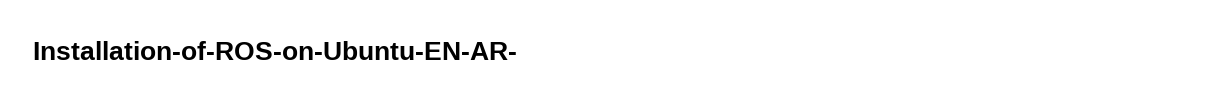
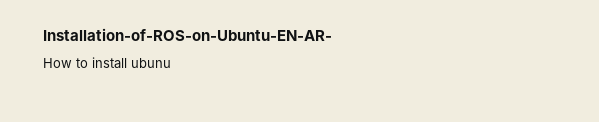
(517, 50) none -> [43,57,171,69] // How to install ubunu

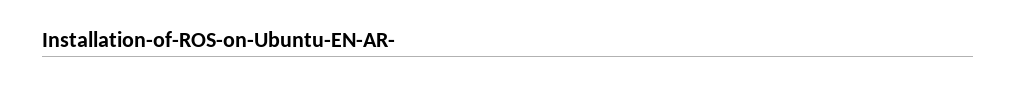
[43,57,171,69] // How to install ubunu -> (395, 39) none

